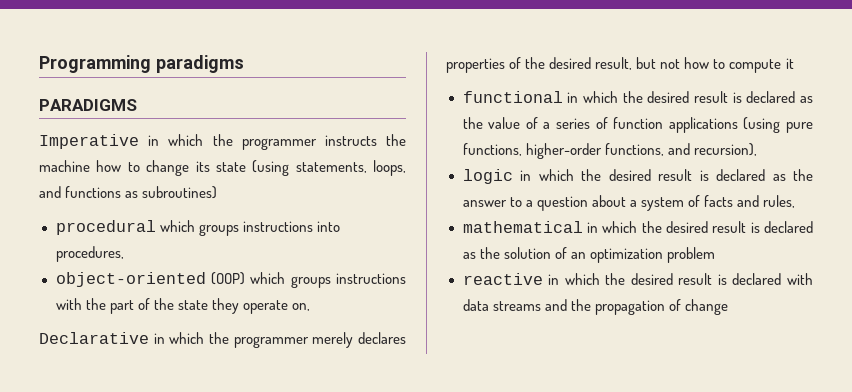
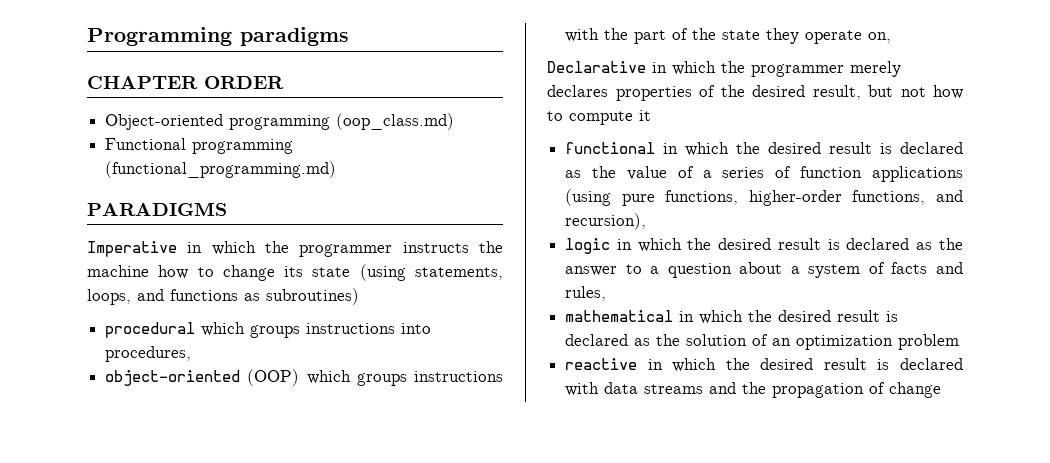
(244, 64) none -> [87,76,284,89] [105,113,455,130] [105,138,294,154] [105,161,337,178] // CHAPTER ORDER // Object-oriented programming (oop_class.md) // Functional programming (functional_programming.md)

